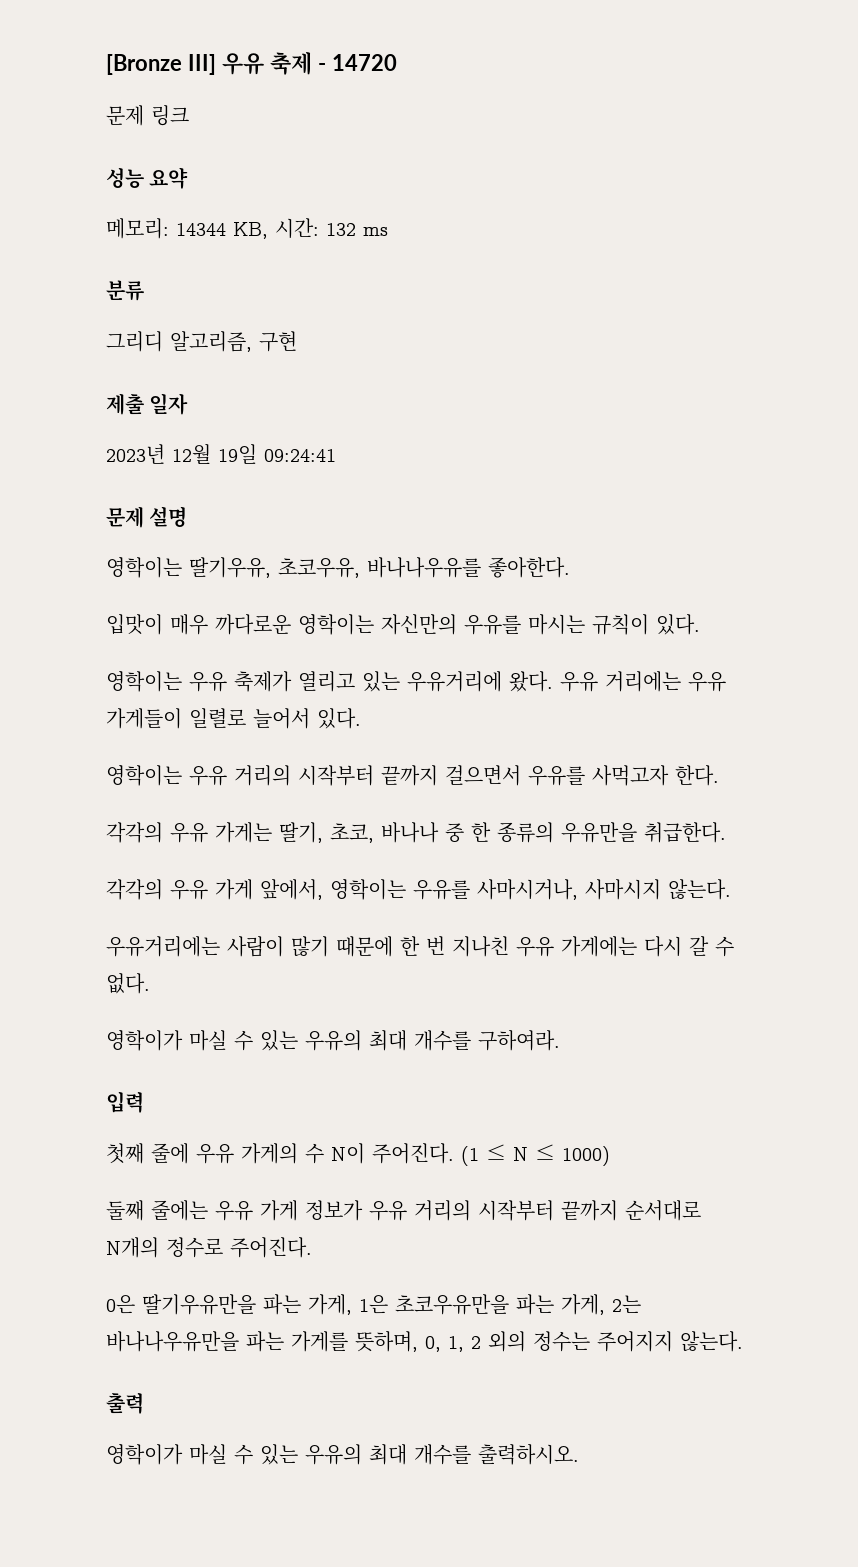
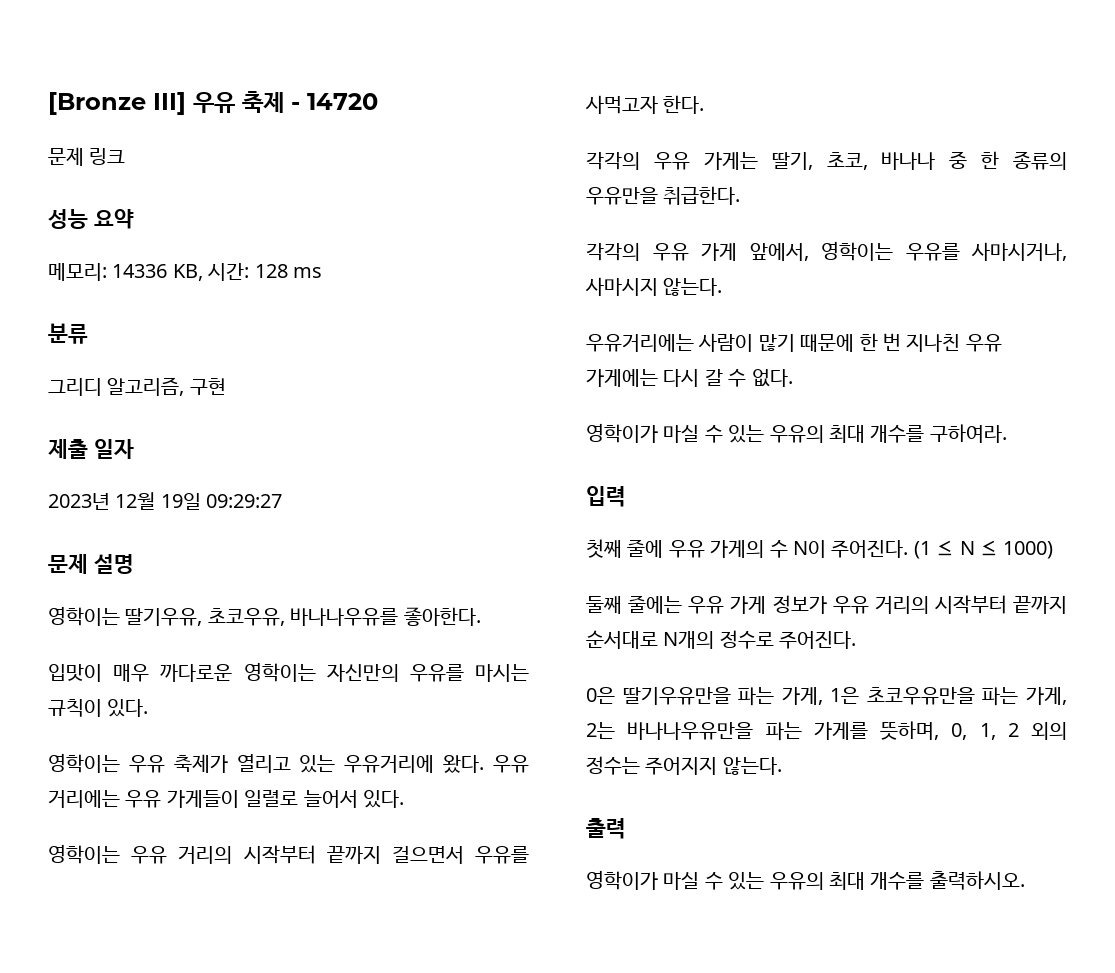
[176,223,226,236] 14344 -> [112,264,168,278] 14336
[326,223,356,236] 132 -> [254,264,288,278] 128
[264,449,336,462] 09:24:41 -> [206,494,283,508] 09:29:27

